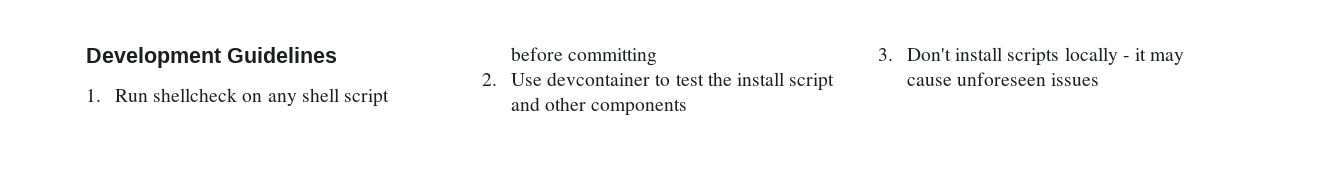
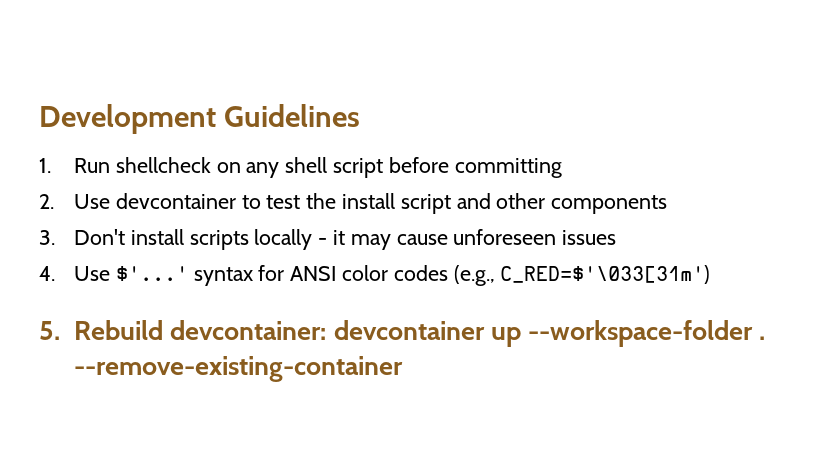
(1100, 79) none -> [39,265,711,286] [39,320,766,347] [73,356,403,382] // 4. Use $'...' syntax for ANSI color codes (e.g., C_RED=$'\033[31m') // 5. Rebuild devcontainer: devcontainer up --workspace-folder . --remove-existing-container

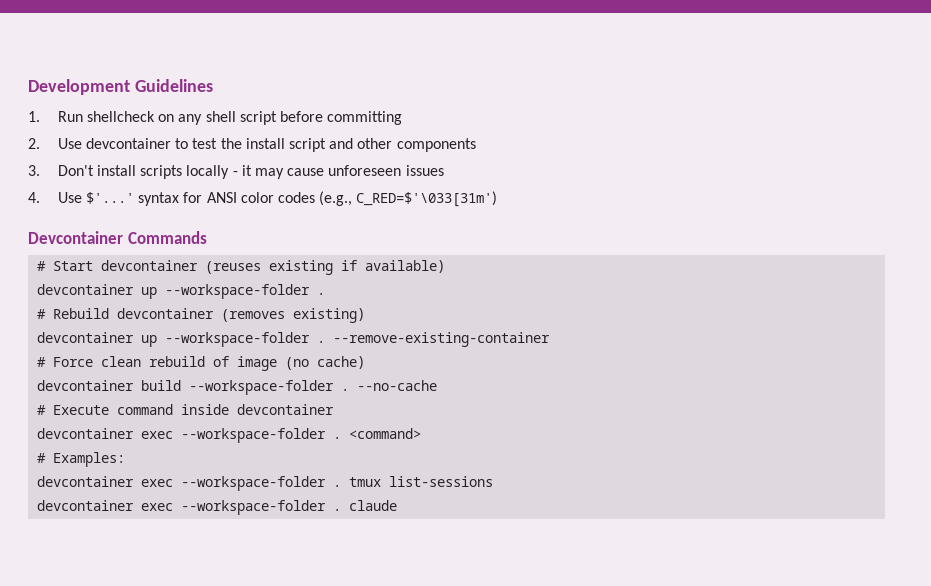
[39,320,327,340] 5. Rebuild devcontainer: -> [28,231,207,244] [37,260,446,275] [37,284,326,299] [37,308,366,323] Devcontainer Commands // # Start devcontainer (reuses existing if available) // devcontainer up --workspace-folder . // # Rebuild devcontainer (removes existing) //
(403, 369) none -> [37,356,366,371] [37,380,438,395] [37,404,335,415] [37,428,422,443] [37,452,126,467] [37,476,494,491] [37,500,398,515] // # Force clean rebuild of image (no cache) // devcontainer build --workspace-folder . --no-cache // # Execute command inside devcontainer // devcontainer exec --workspace-folder . <command> // # Examples: // devcontainer exec --workspace-folder . tmux list-sessions // devcontainer exec --workspace-folder . claude

